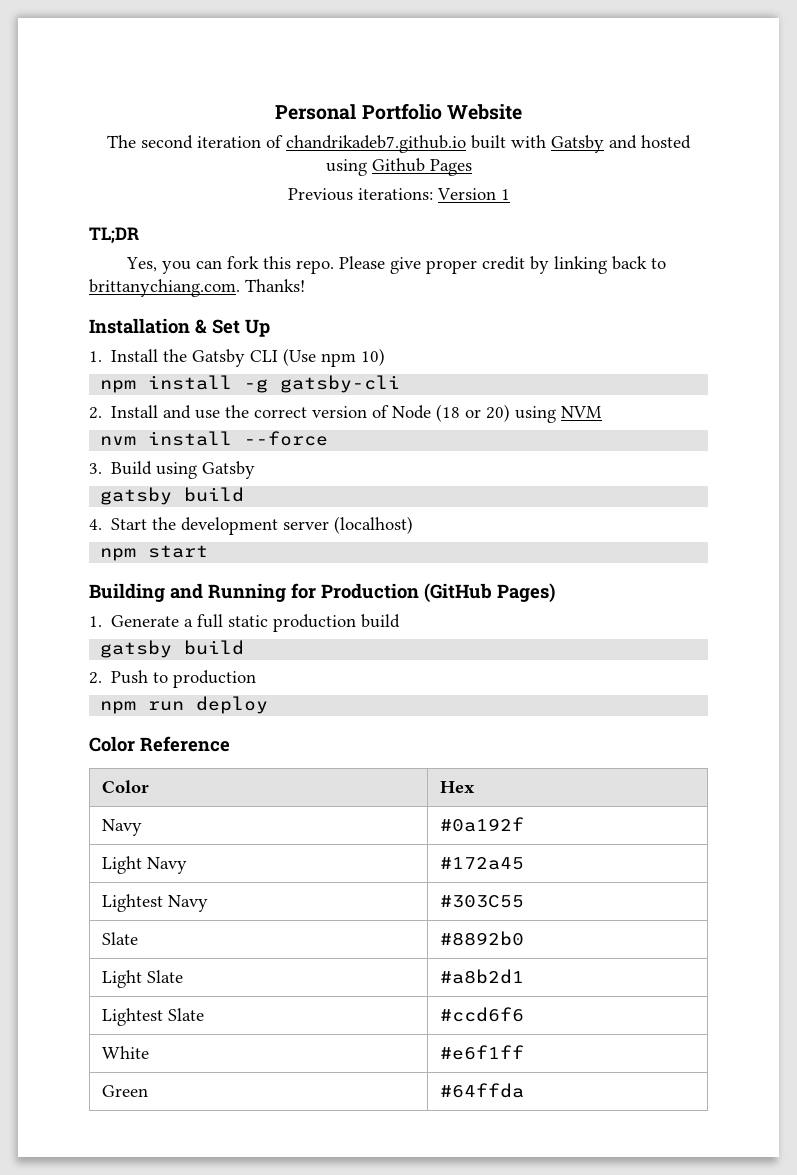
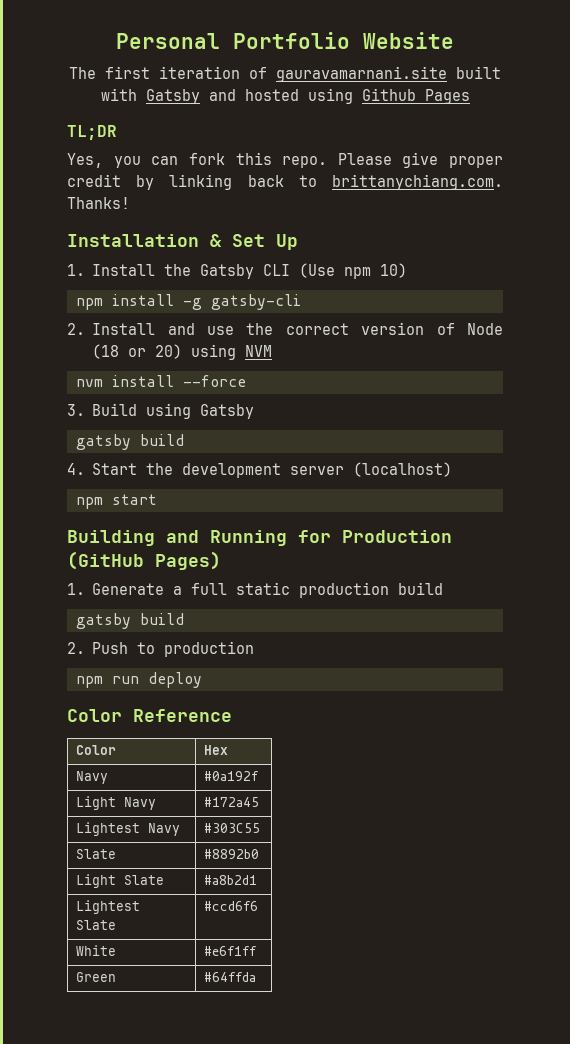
[141,135,193,149] second -> [105,66,150,79] first
[286,135,466,153] chandrikadeb7.github.io -> [276,66,447,82] gauravamarnani.site
[287,188,510,201] // Previous iterations: Version 1 -> (470, 96) none

